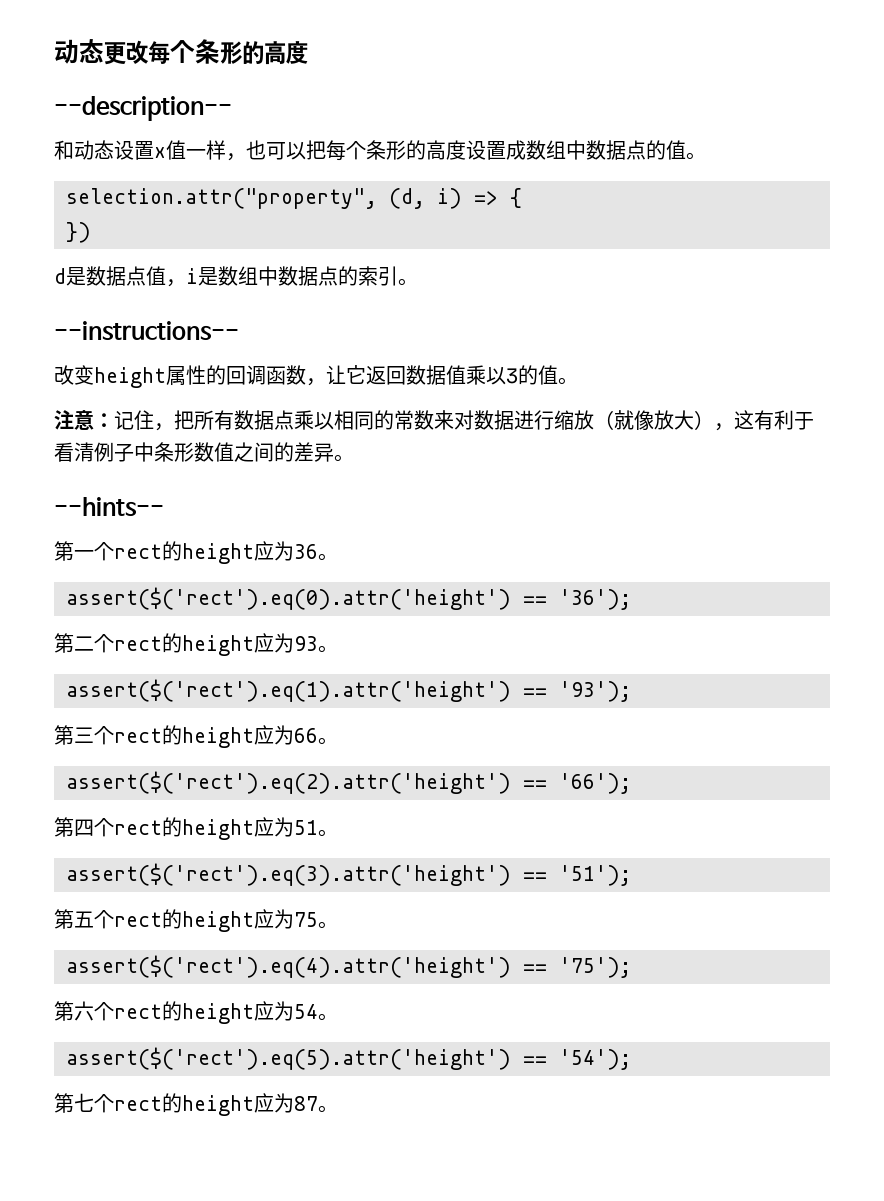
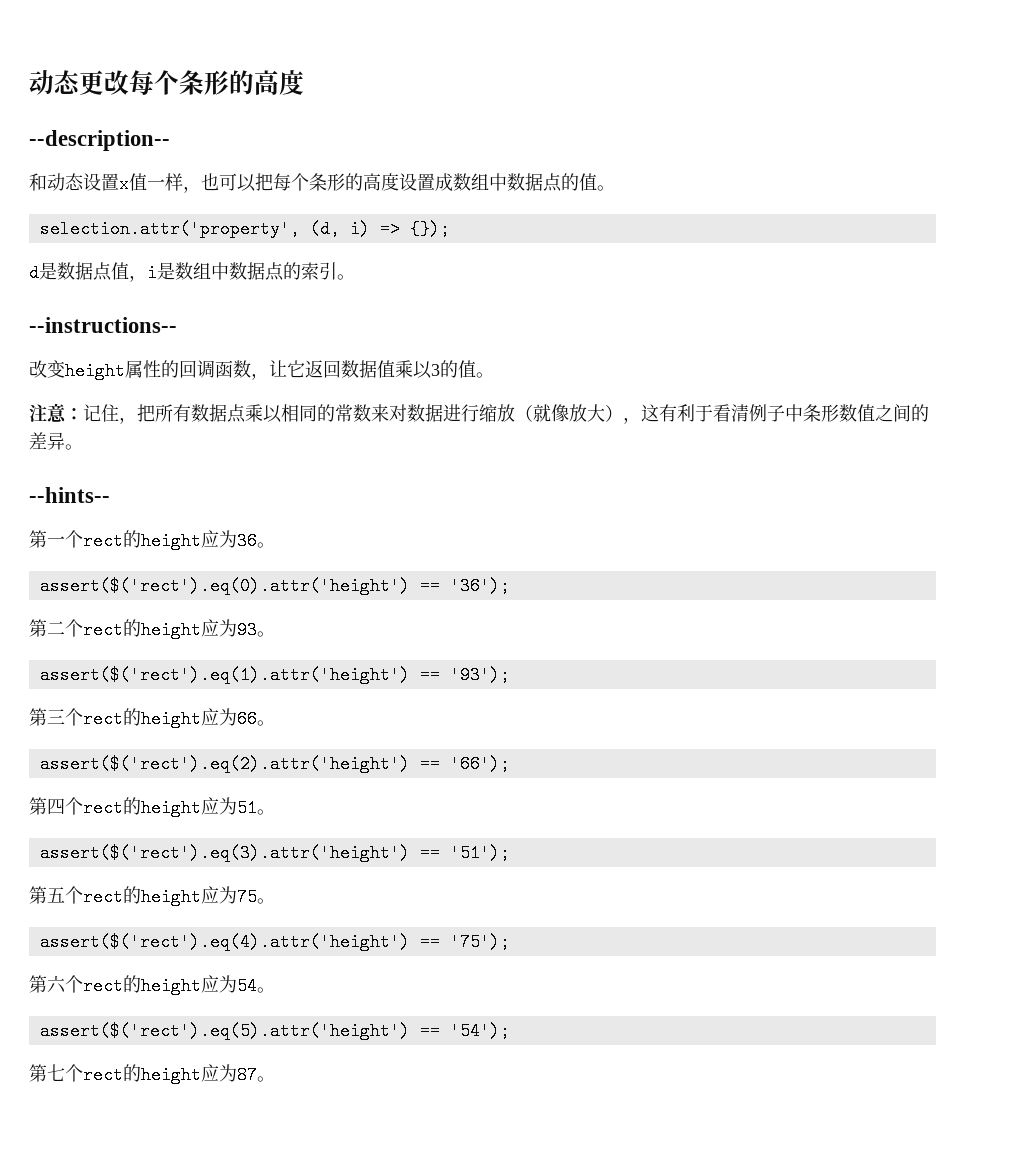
[66,188,377,209] selection.attr("property", -> [39,220,300,238] selection.attr('property',
[510,188,522,208] [66,222,91,243] { // }) -> [409,220,450,238] {});

